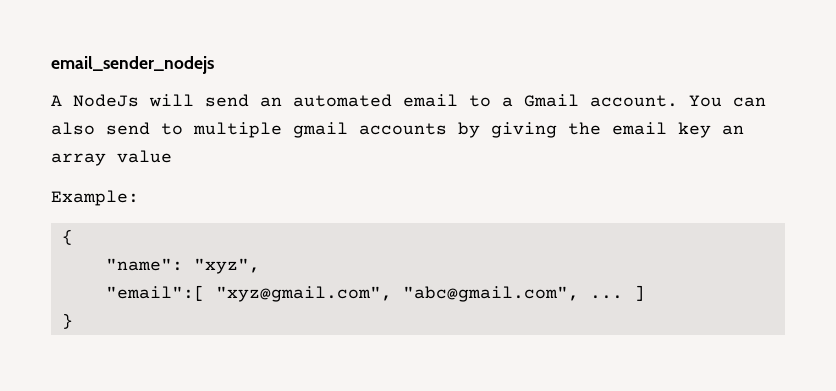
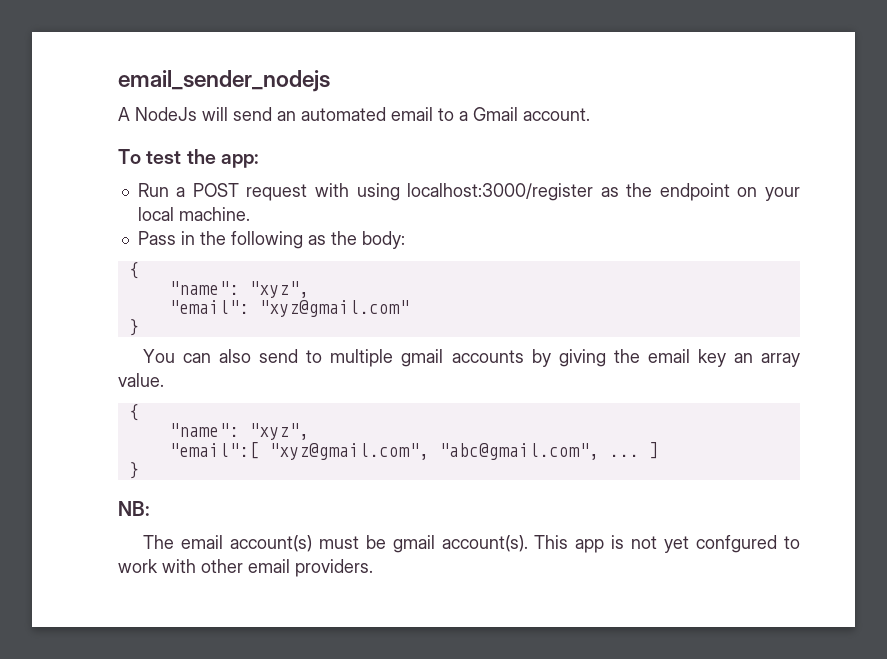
(678, 101) none -> [118,149,259,168] [137,183,801,201] [137,207,250,221] [137,231,405,249] [128,262,139,279] [168,281,309,298] [168,300,409,317] [128,319,139,336] // To test the app: // Run a POST request with using localhost:3000/register as the endpoint on your local machine. // Pass in the following as the body: // { // "name": "xyz", // "email": "xyz@gmail.com" // } //
[117,150,172,163] [51,190,139,206] value // Example: -> [118,373,164,387] value.
(73, 321) none -> [118,501,150,516] [143,535,800,553] [118,559,373,577] // NB: // The email account(s) must be gmail account(s). This app is not yet confgured to work with other email providers.

